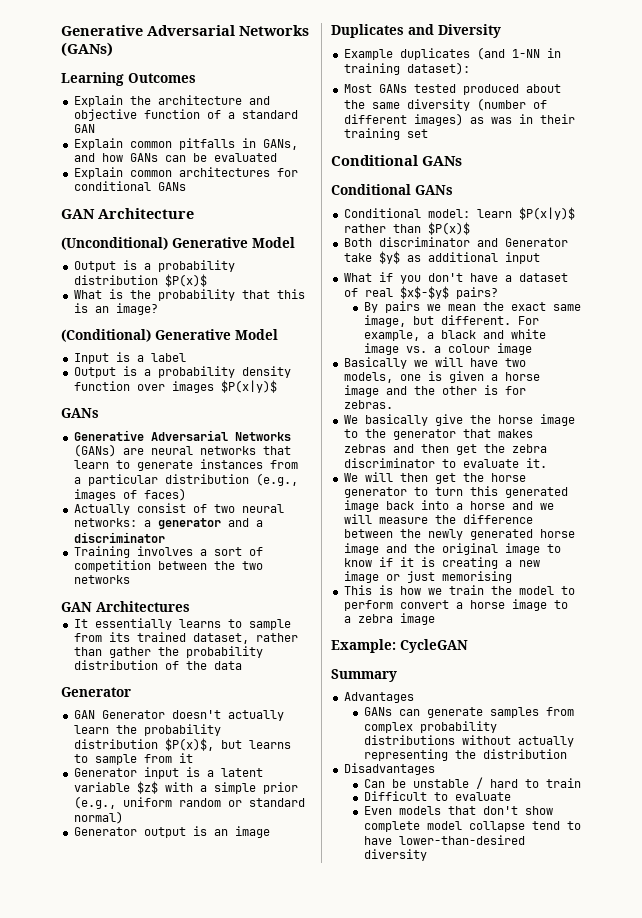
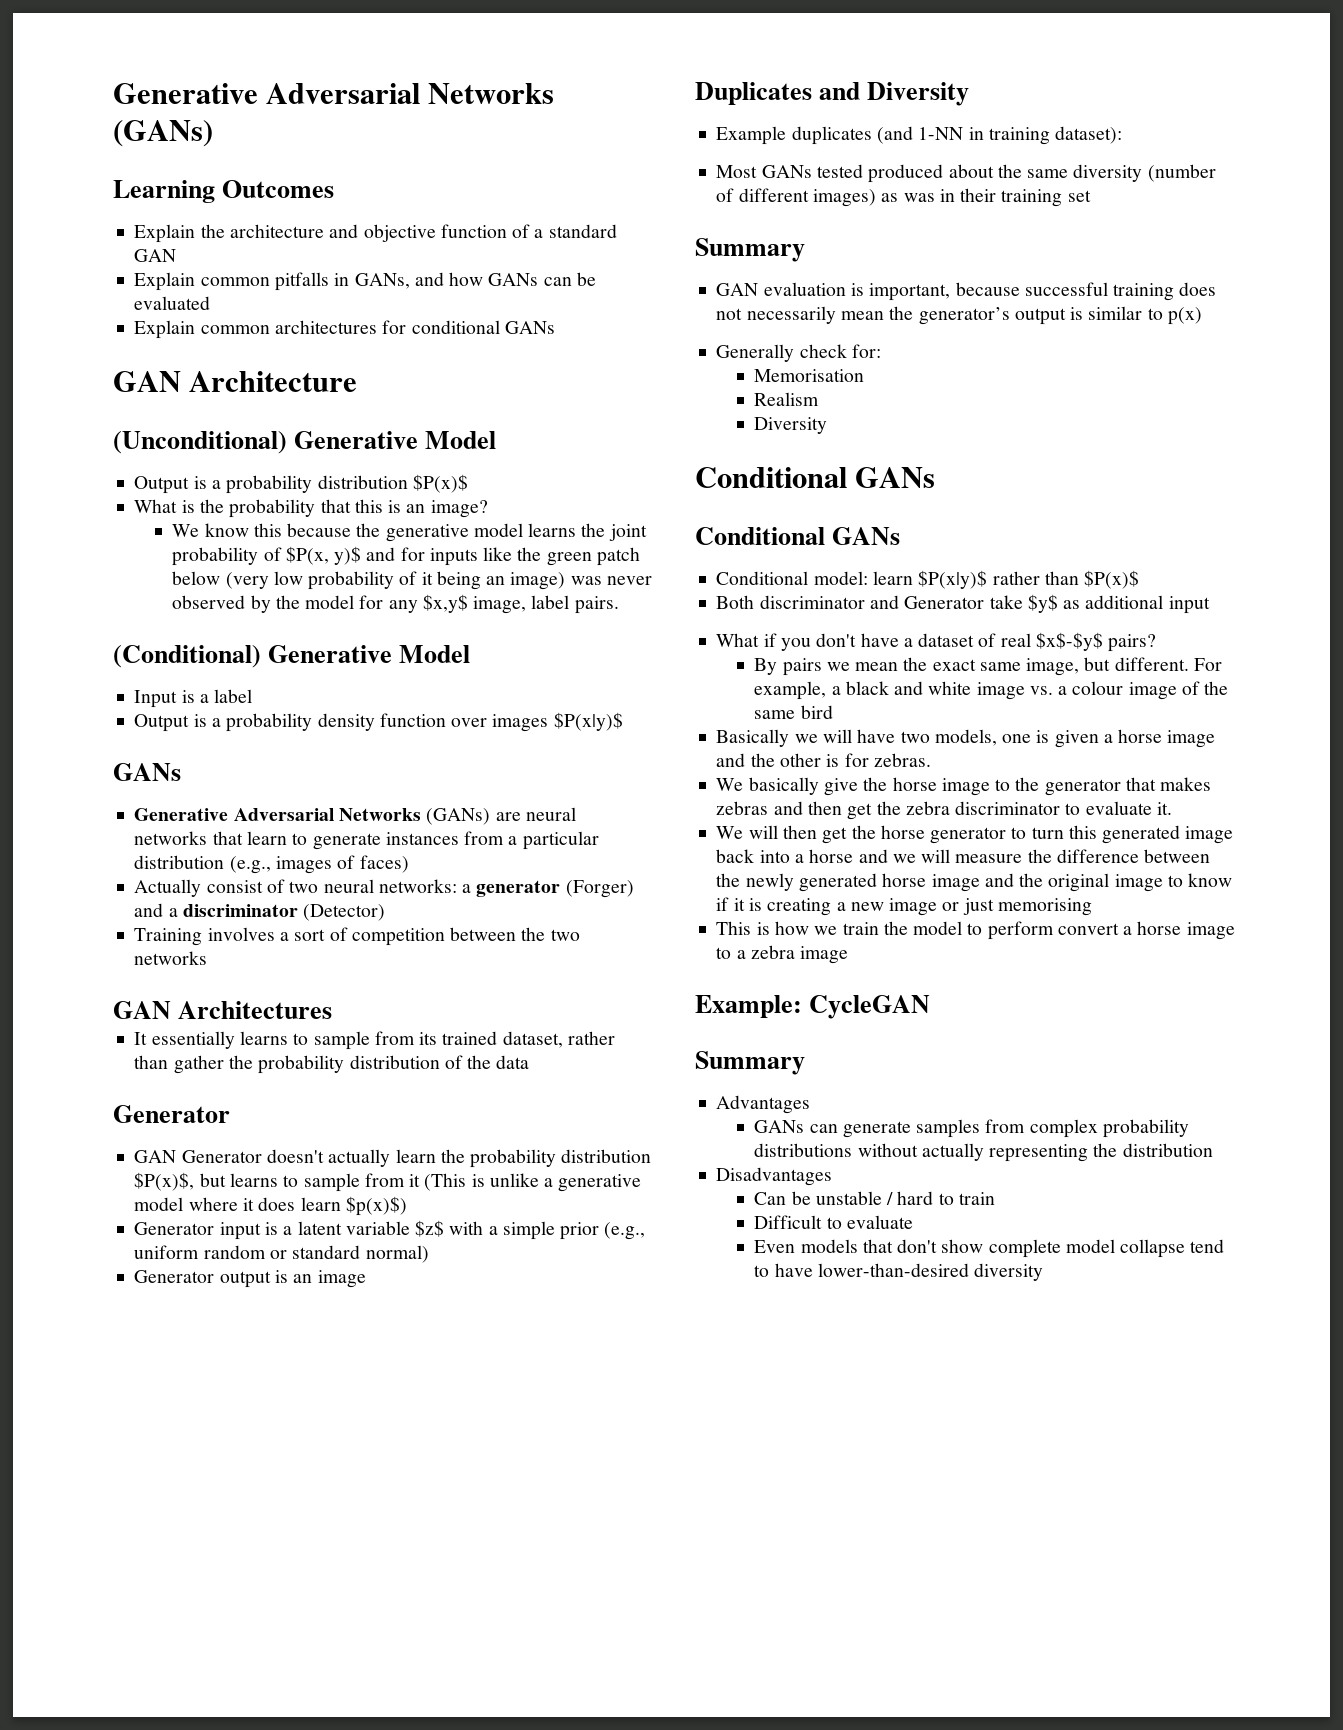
(158, 309) none -> [172,523,647,542] [172,546,641,566] [172,571,653,590] [172,594,619,614] // We know this because the generative model learns the joint probability of $P(x, y)$ and for inputs like the green patch below (very low probability of it being an image) was never observed by the model for any $x,y$ image, label pairs.
(221, 523) none -> [565,880,634,898] (Forger)
(165, 537) none -> [303,904,386,921] (Detector)
(193, 758) none -> [424,1173,642,1192] [134,1196,407,1216] (This is unlike a generative model where it does learn $p(x)$)
(428, 133) none -> [695,238,805,262] [716,282,1217,301] [716,306,1202,325] [716,344,881,362] [754,369,865,382] [754,392,820,406] [754,417,828,434] // Summary // GAN evaluation is important, because successful training does not necessarily mean the generator’s output is similar to p(x) // Generally check for: // Memorisation // Realism // Diversity
(532, 349) none -> [1182,681,1229,695] [754,705,833,719] of the same bird

